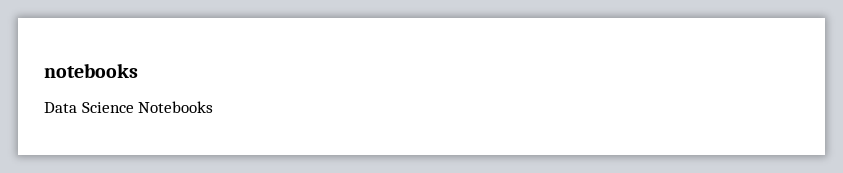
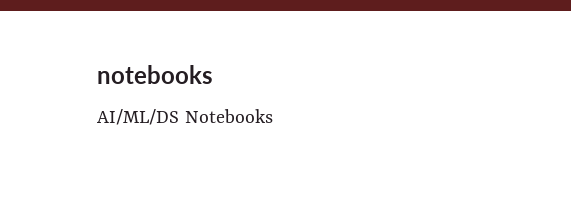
[44,102,134,113] Data Science -> [97,109,179,125] AI/ML/DS

